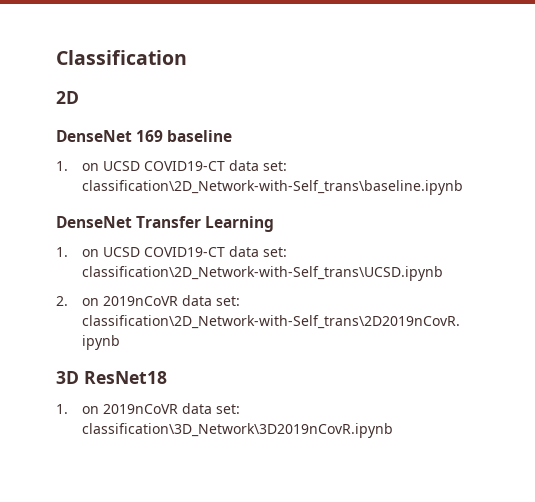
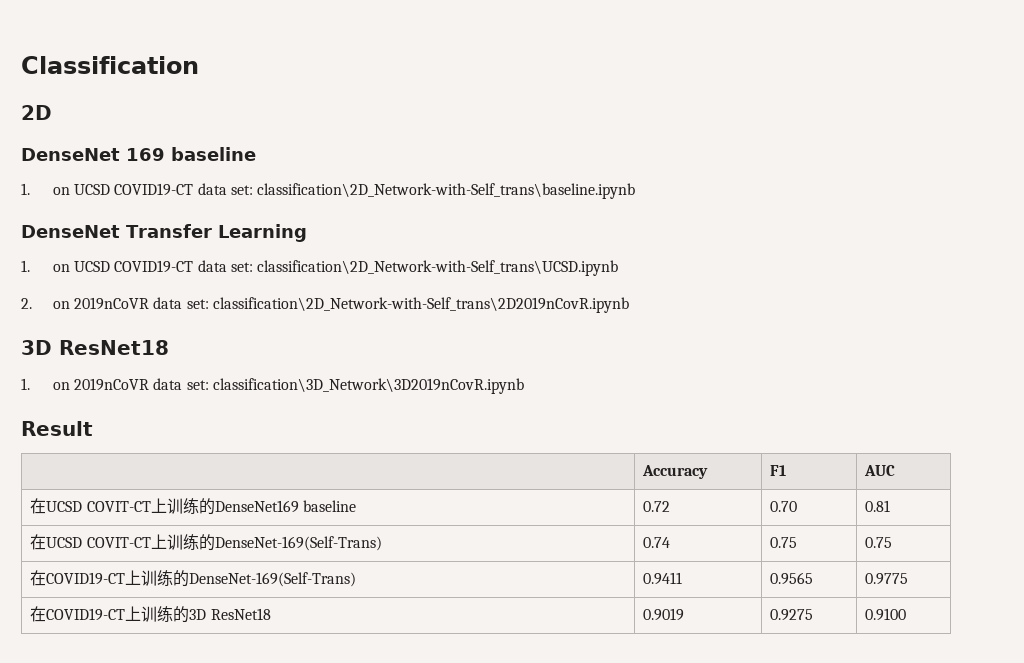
(394, 430) none -> [21,421,93,436] [642,465,709,479] [770,465,787,476] [864,465,896,476] [30,498,357,515] [643,501,671,512] [770,501,798,512] [865,500,891,512] [30,534,382,551] [643,537,671,548] [770,537,798,548] [865,537,893,548] [30,570,357,587] [643,572,683,585] [770,572,814,585] [865,573,909,585] [30,606,271,623] [643,608,685,621] [770,609,814,621] [865,608,907,621] // Result // | Accuracy | F1 | AUC // 在UCSD COVIT-CT上训练的DenseNet169 baseline | 0.72 | 0.70 | 0.81 // 在UCSD COVIT-CT上训练的DenseNet-169(Self-Trans) | 0.74 | 0.75 | 0.75 // 在COVID19-CT上训练的DenseNet-169(Self-Trans) | 0.9411 | 0.9565 | 0.9775 // 在COVID19-CT上训练的3D ResNet18 | 0.9019 | 0.9275 | 0.9100

